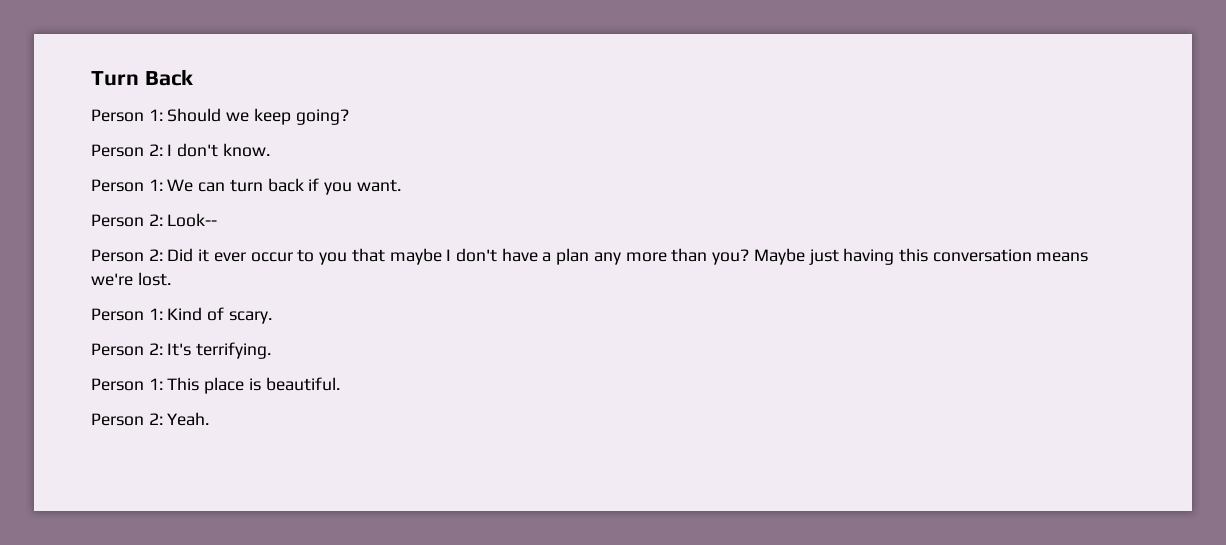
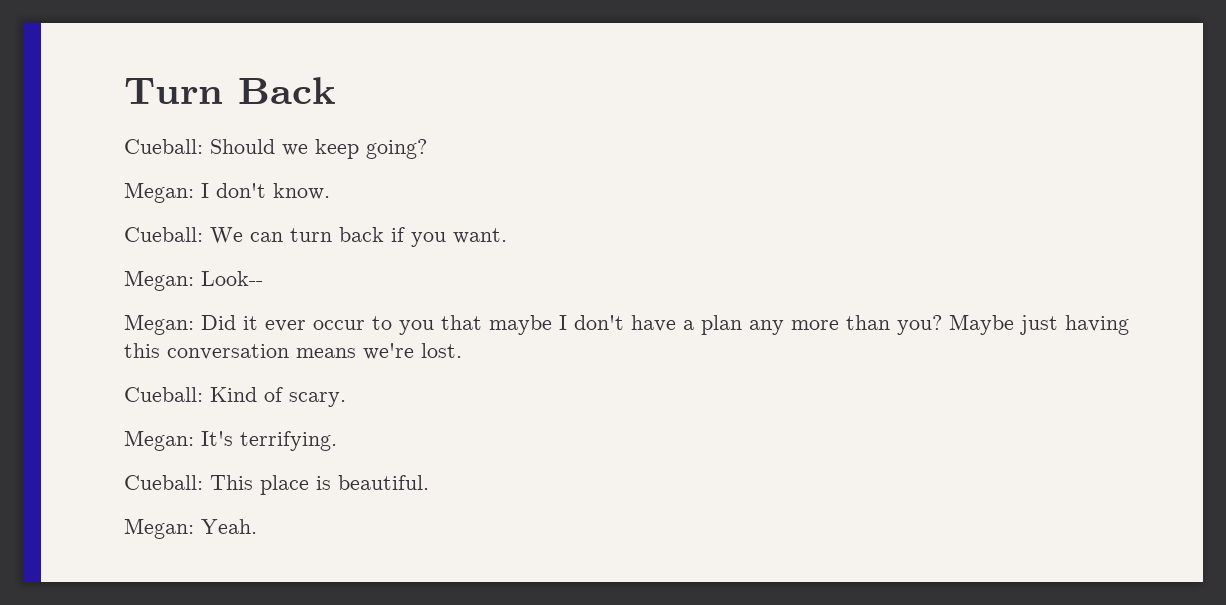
[91,109,163,122] Person 1: -> [124,139,203,154] Cueball:
[91,144,163,157] Person 2: -> [124,182,194,203] Megan:
[91,179,163,192] Person 1: -> [124,227,203,242] Cueball:
[91,214,163,227] Person 2: -> [124,270,194,291] Megan:
[91,249,163,262] Person 2: -> [124,314,194,335] Megan:
[91,308,163,321] Person 1: -> [124,387,203,402] Cueball:
[91,343,163,356] Person 2: -> [124,430,194,451] Megan:
[91,378,163,391] Person 1: -> [124,475,203,490] Cueball:
[91,413,163,426] Person 2: -> [124,518,194,539] Megan:

